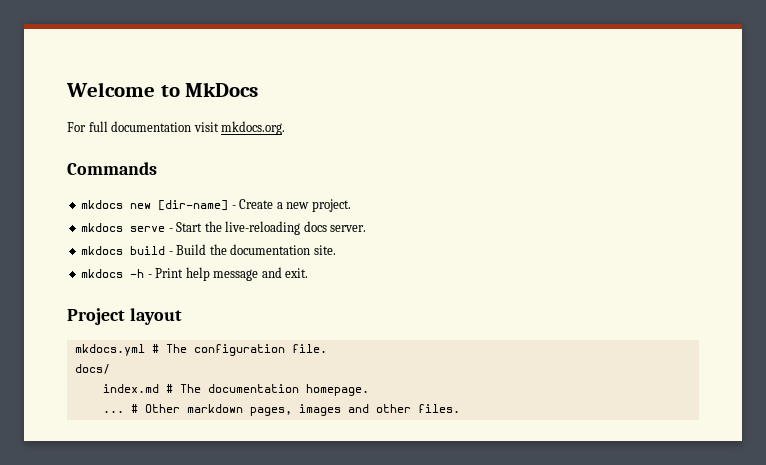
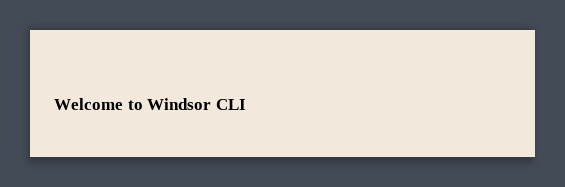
[185,82,259,97] [67,121,286,135] [67,162,157,175] [81,199,351,212] [81,221,367,235] [81,244,336,255] [81,267,309,281] [67,308,182,325] [74,344,327,356] [74,364,110,374] [102,384,369,396] [102,404,460,416] MkDocs // For full documentation visit mkdocs.org. // Commands // mkdocs new [dir-name] - Create a new project. // mkdocs serve - Start the live-reloading docs server. // mkdocs build - Build the documentation site. // mkdocs -h - Print help message and exit. // Project layout // mkdocs.yml # The configuration file. // docs/ // index.md # The documentation homepage. // ... # Other markdown pages, images and other files. -> [147,98,246,110] Windsor CLI

